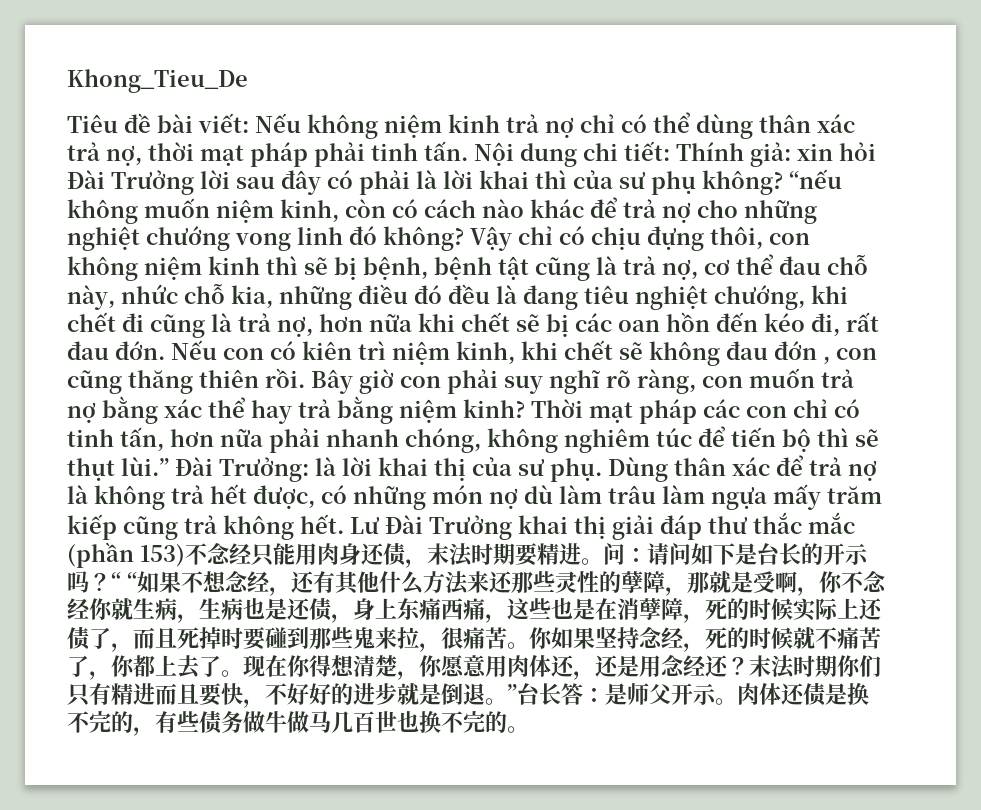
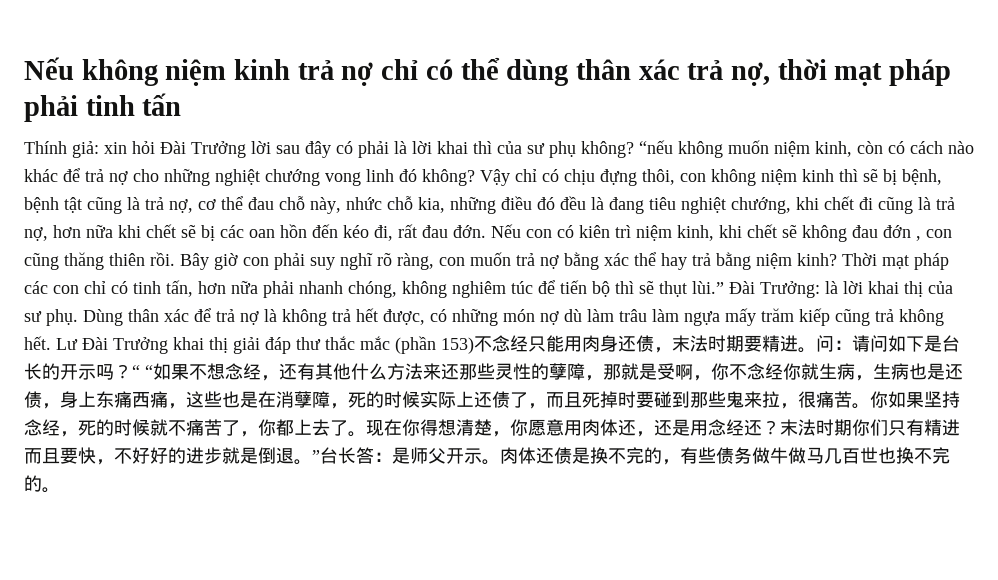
[67,69,248,93] [67,113,249,133] Khong_Tieu_De // Tiêu đề bài viết: -> (24, 68) none
[424,141,670,167] tấn. Nội dung chi tiết: -> [142,93,182,116] tấn //

